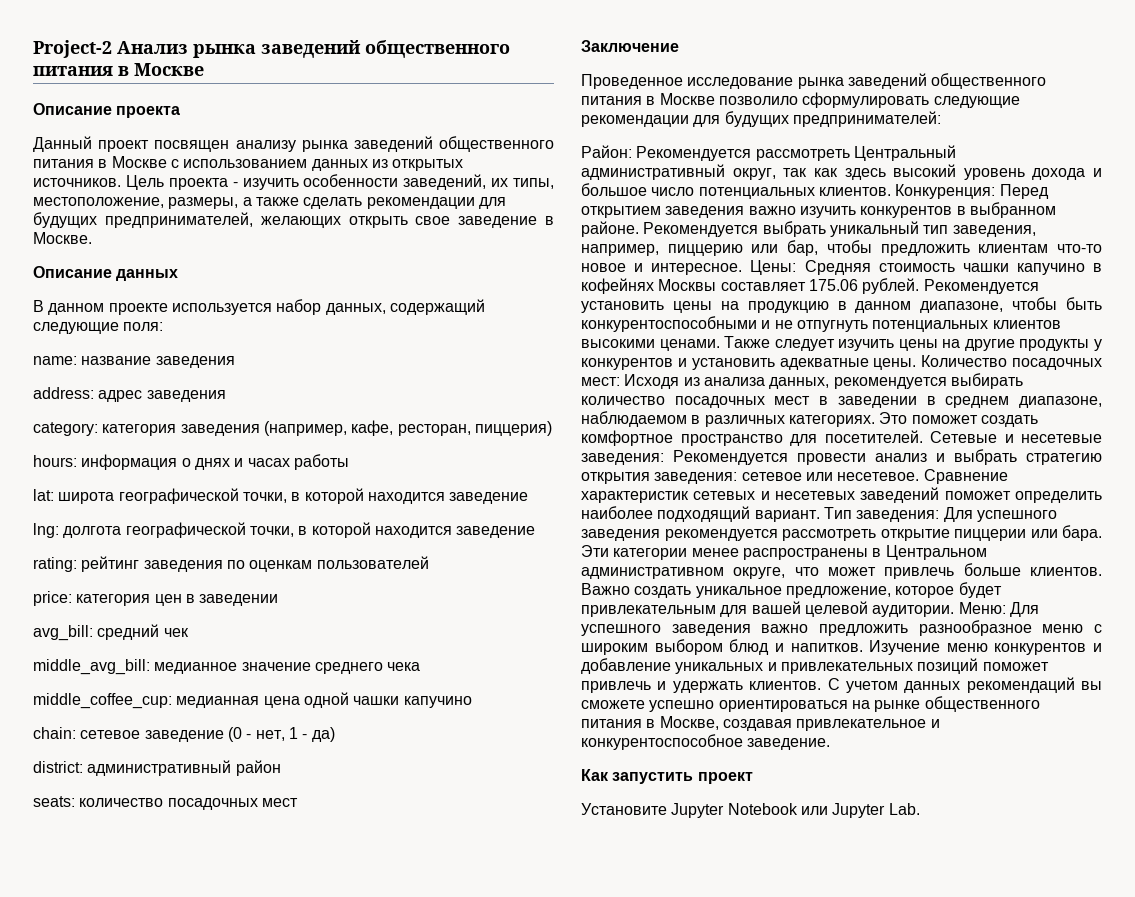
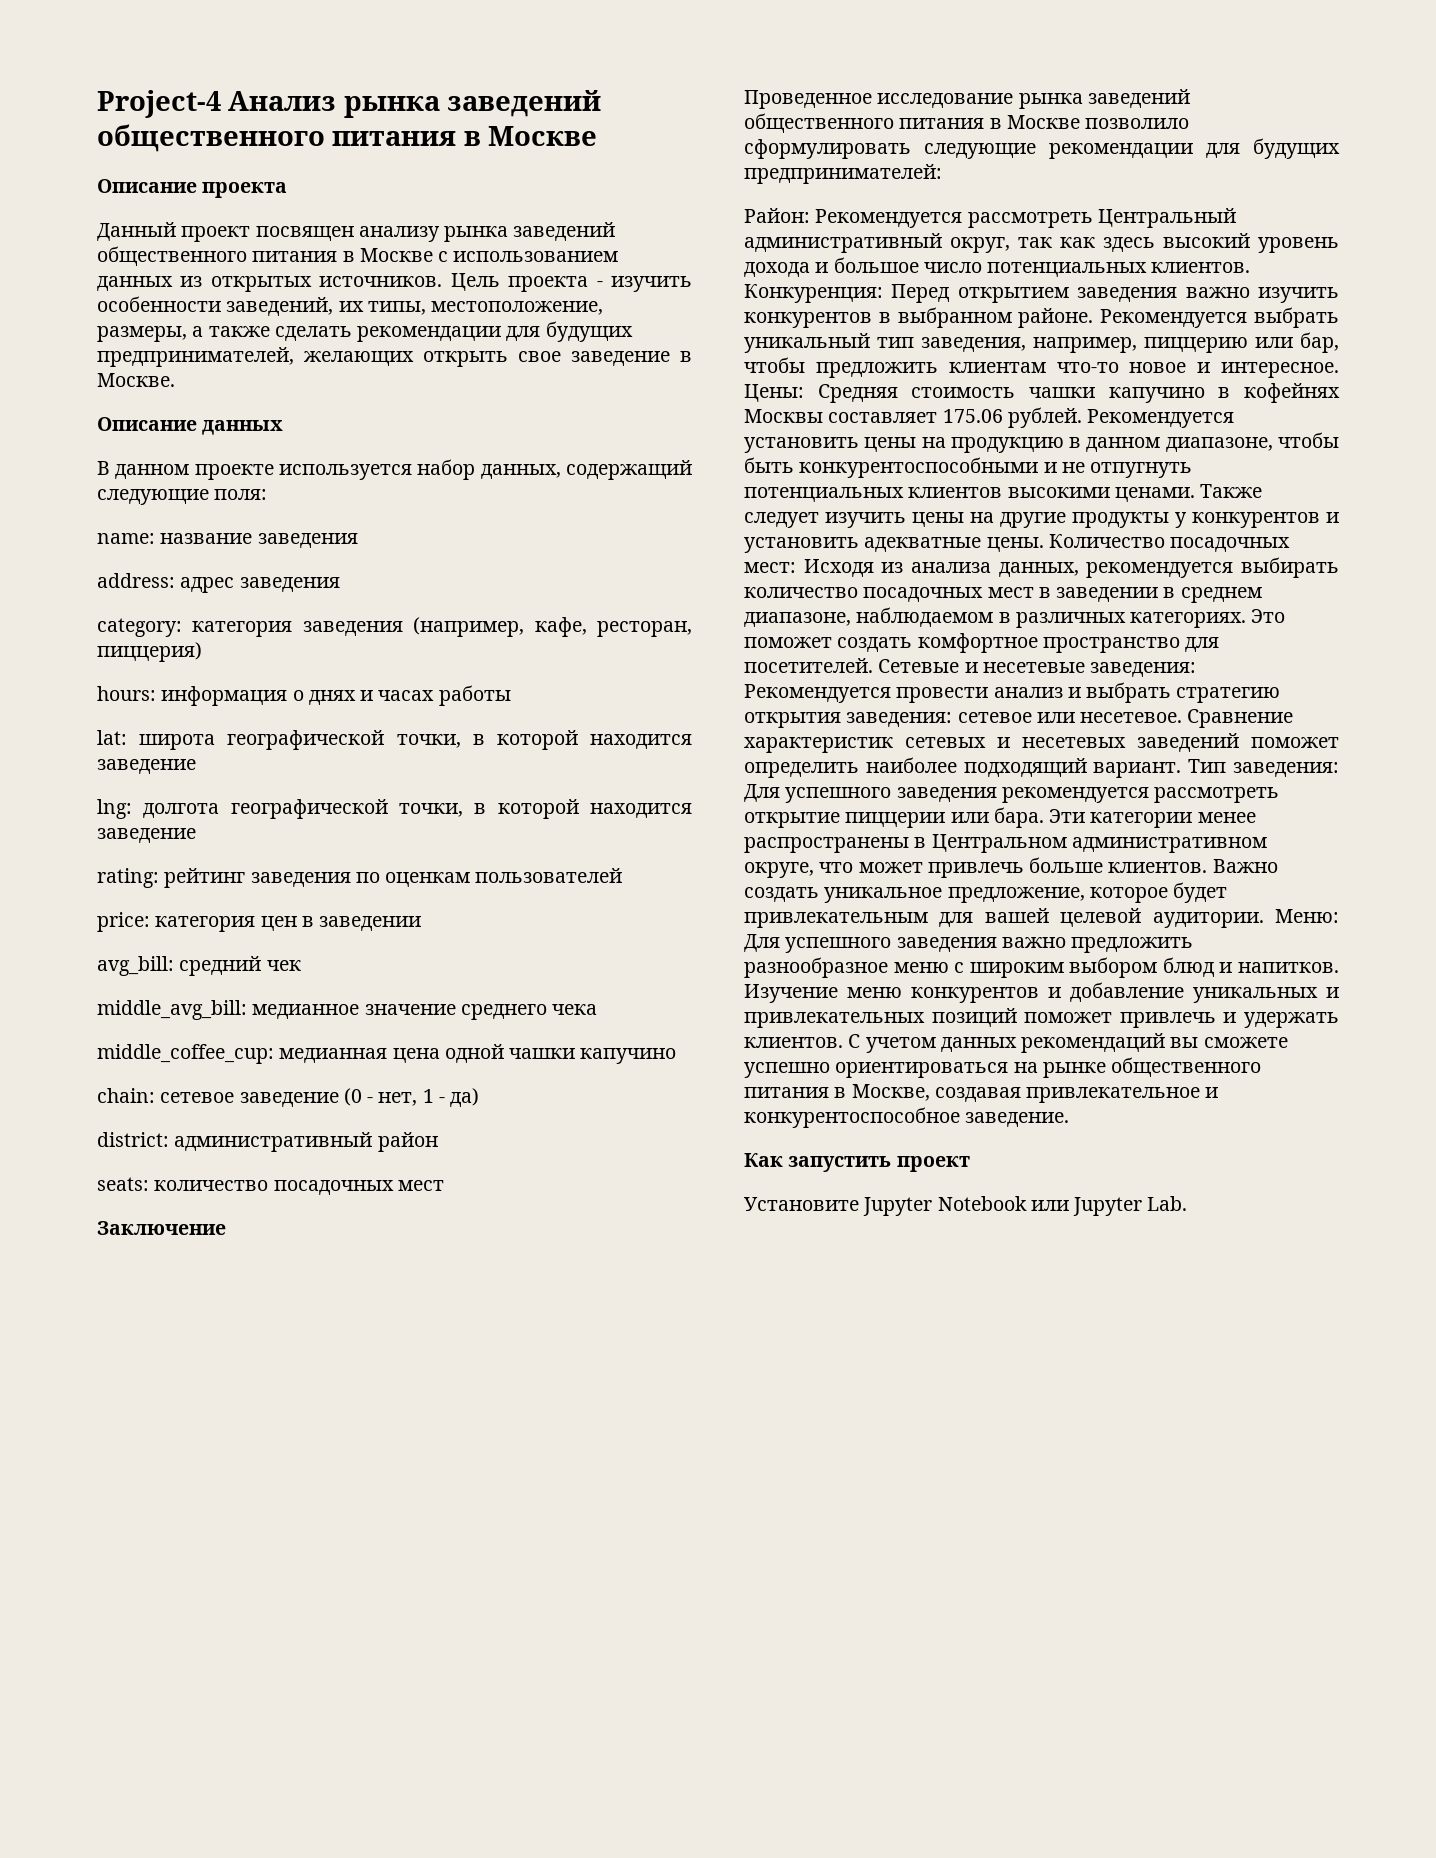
[33,40,112,58] Project-2 -> [97,90,221,118] Project-4

